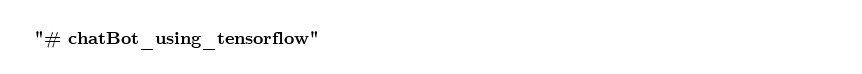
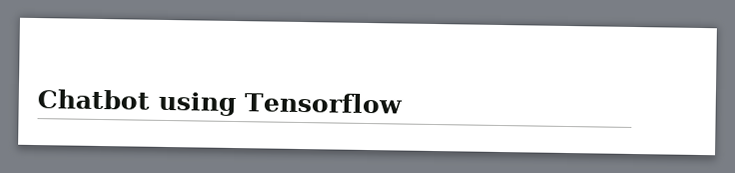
[34,31,319,50] "# chatBot_using_tensorflow" -> [37,89,403,117] Chatbot using Tensorflow

